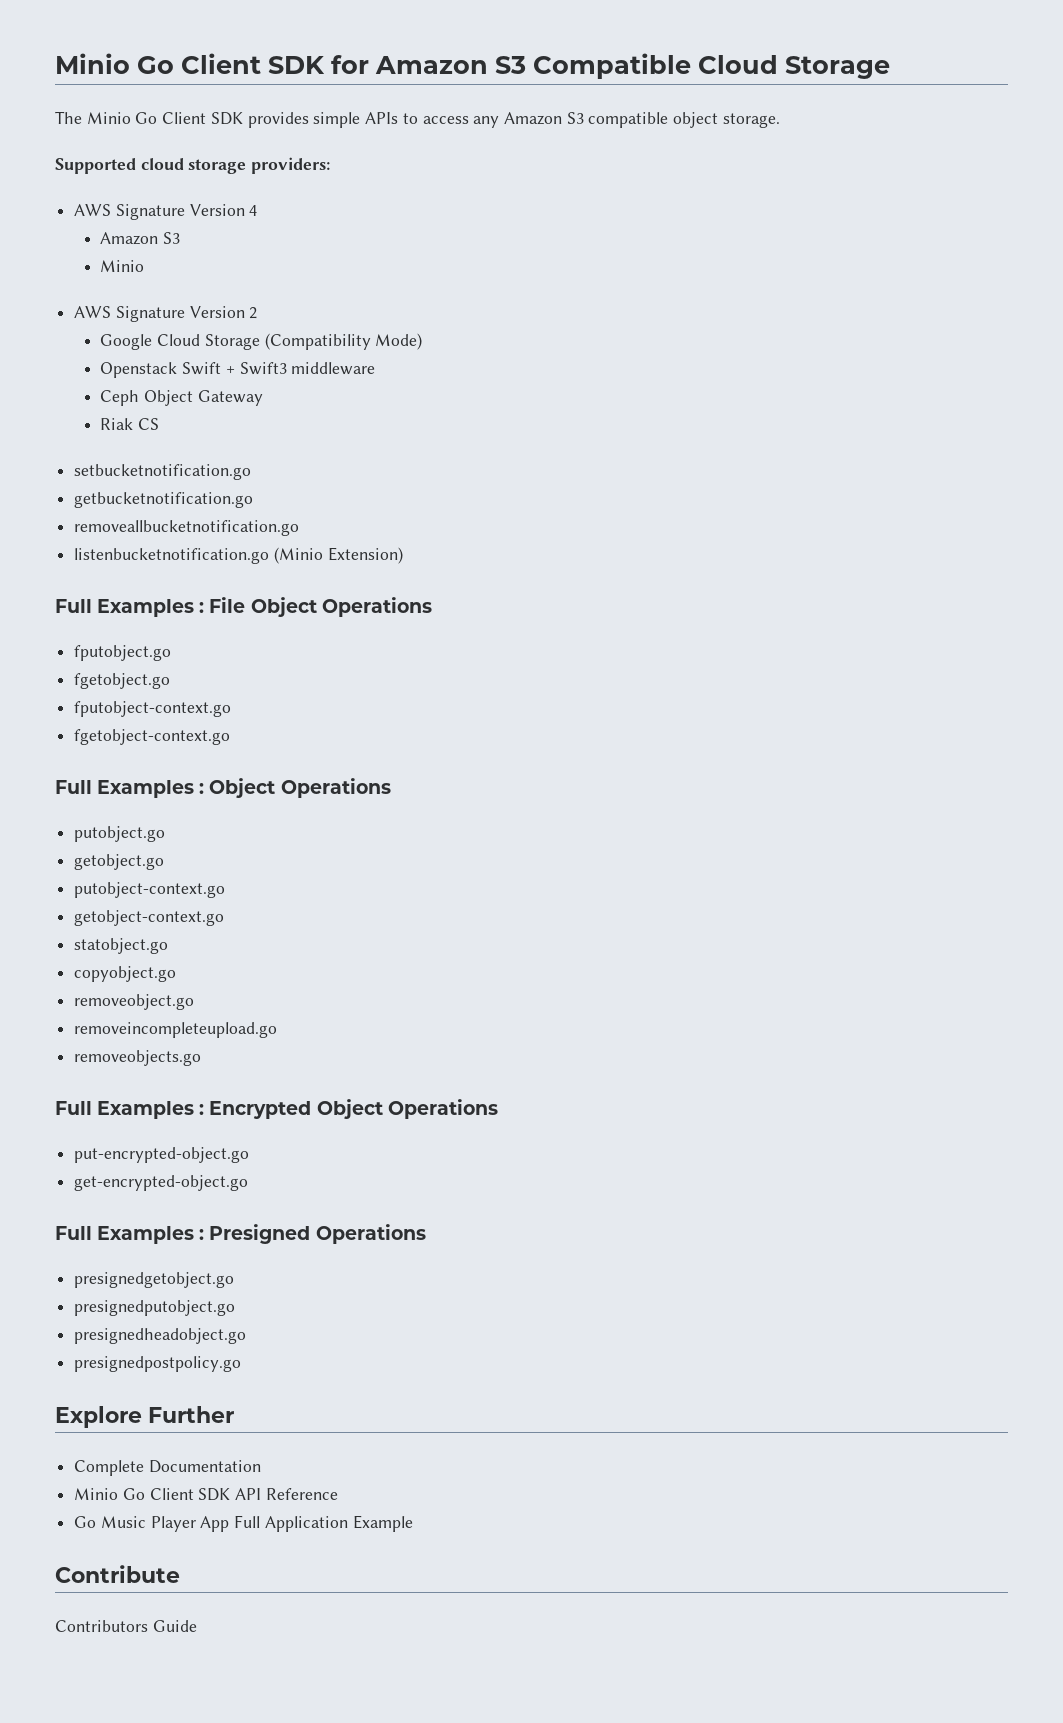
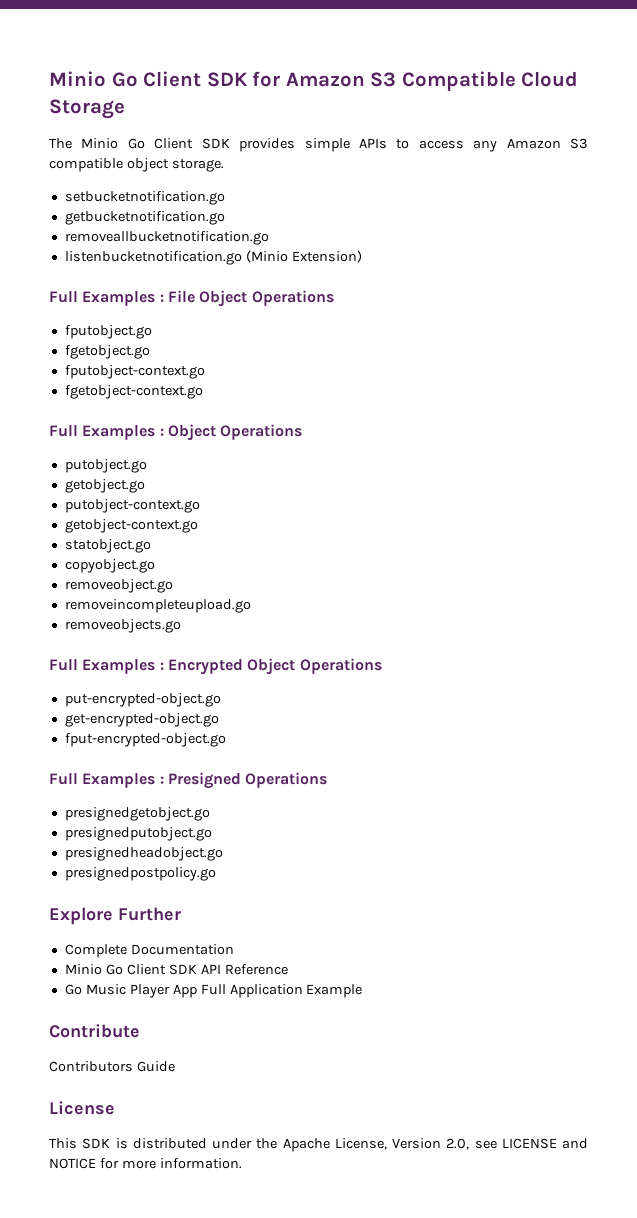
[55,157,331,174] [74,204,258,220] [100,232,181,245] [100,260,145,272] [74,306,258,322] [100,333,423,350] [100,362,376,378] [100,390,263,406] [100,418,160,430] // Supported cloud storage providers: // AWS Signature Version 4 // Amazon S3 // Minio // AWS Signature Version 2 // Google Cloud Storage (Compatibility Mode) // Openstack Swift + Swift3 middleware // Ceph Object Gateway // Riak CS -> (224, 165) none
(249, 1183) none -> [64,733,226,747] // fput-encrypted-object.go
(197, 1626) none -> [49,1101,115,1115] [49,1138,588,1152] [49,1158,242,1169] // License // This SDK is distributed under the Apache License, Version 2.0, see LICENSE and NOTICE for more information.

